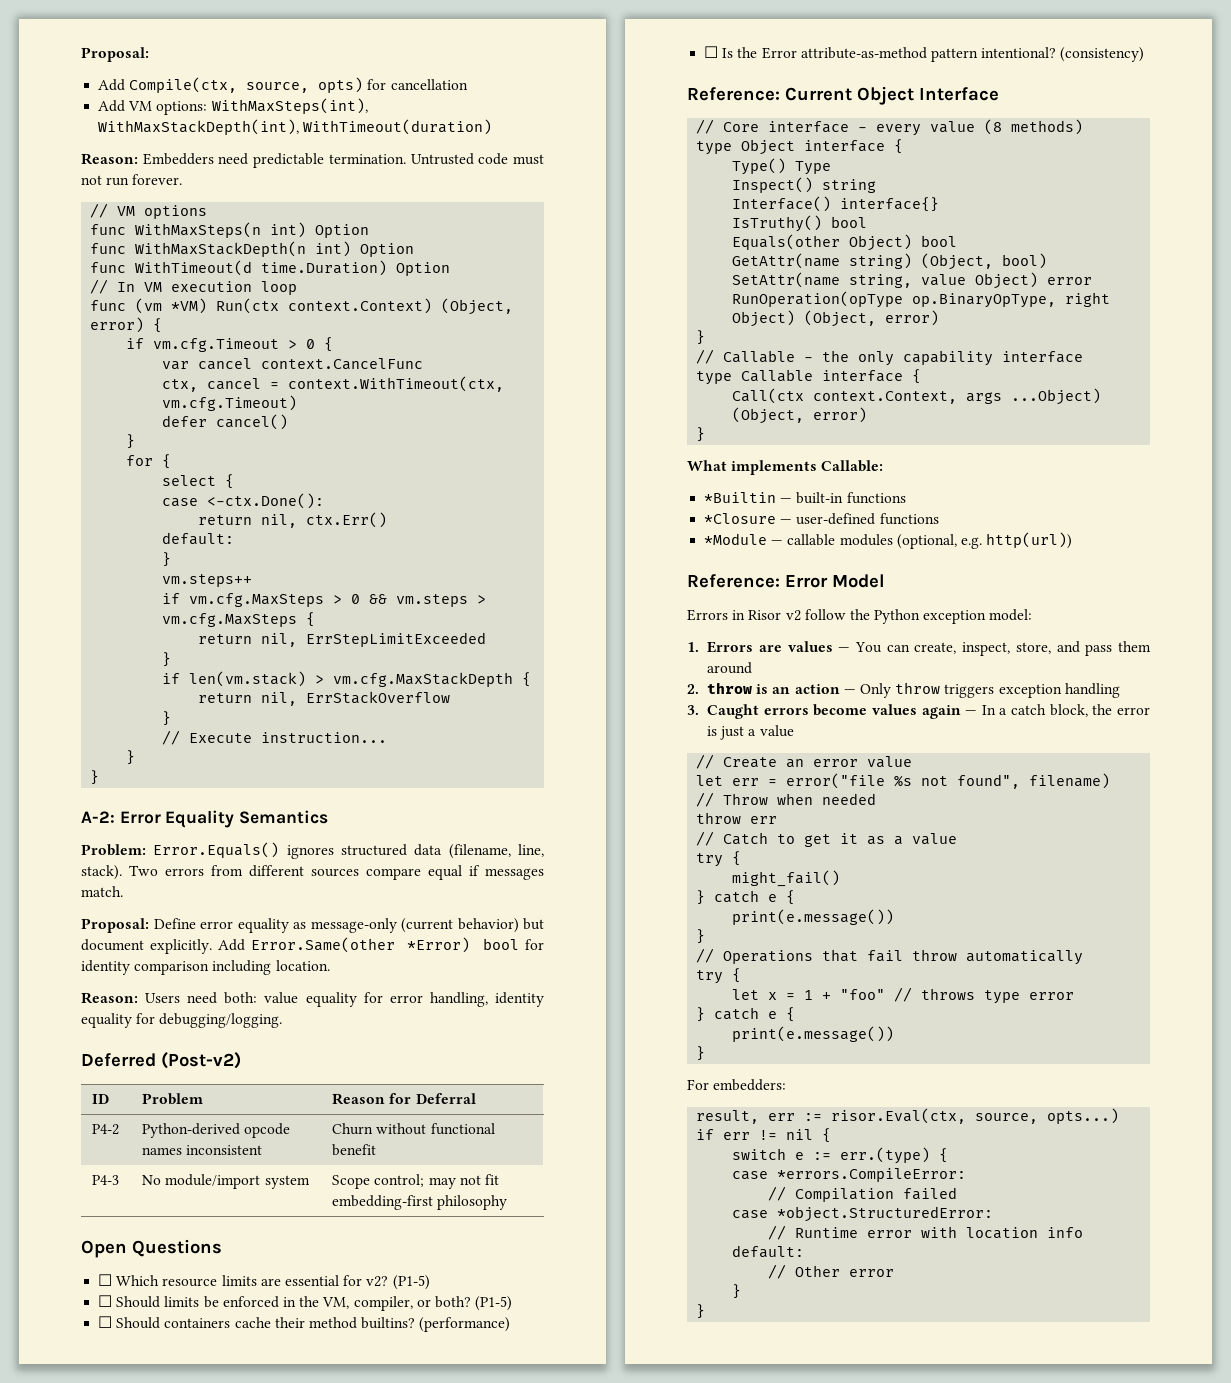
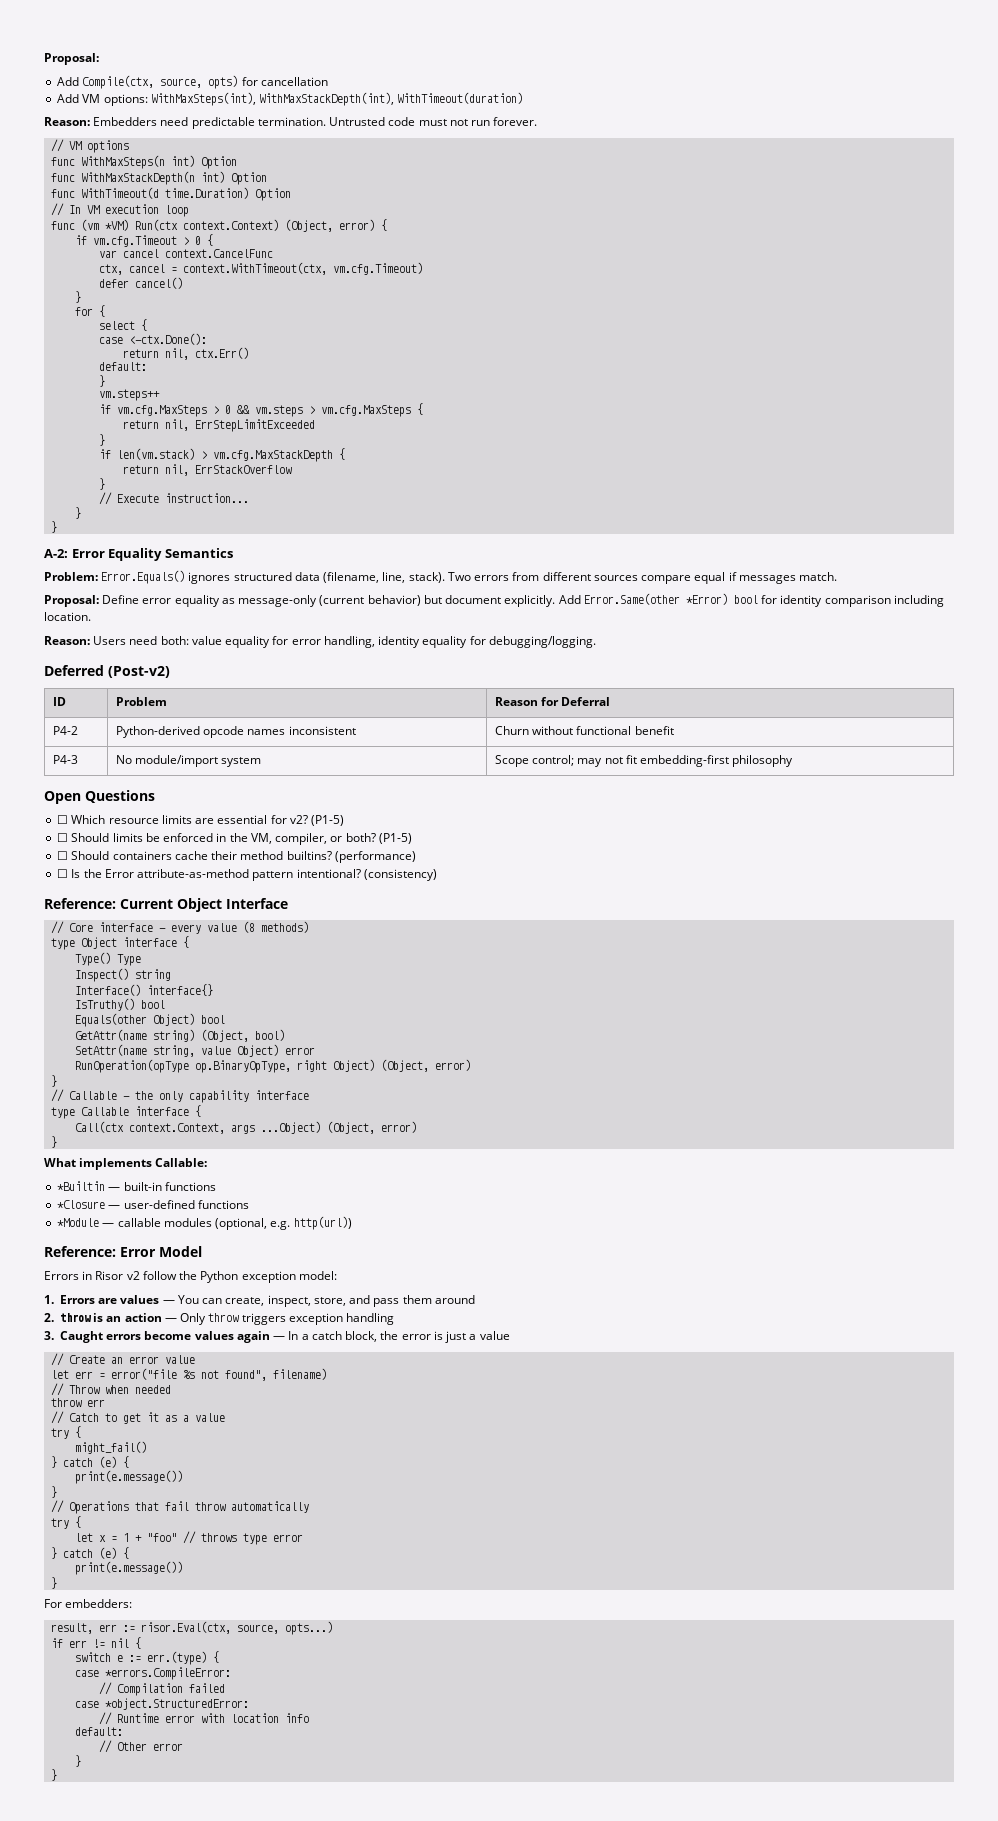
[768,894,778,902] e -> [99,1456,118,1468] (e)
[768,1011,778,1019] e -> [99,1547,118,1559] (e)

